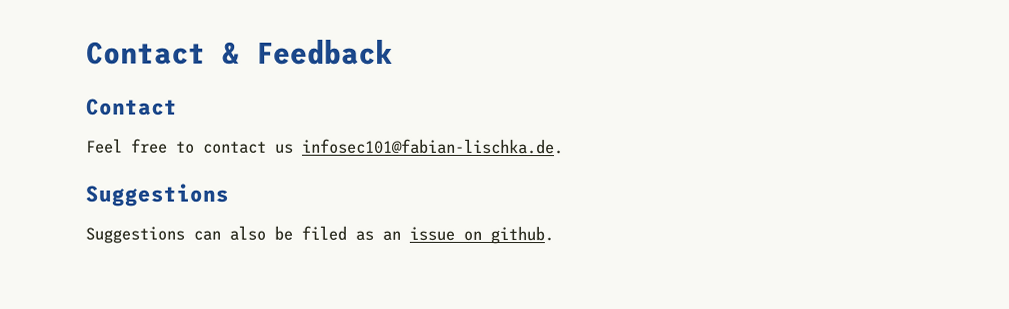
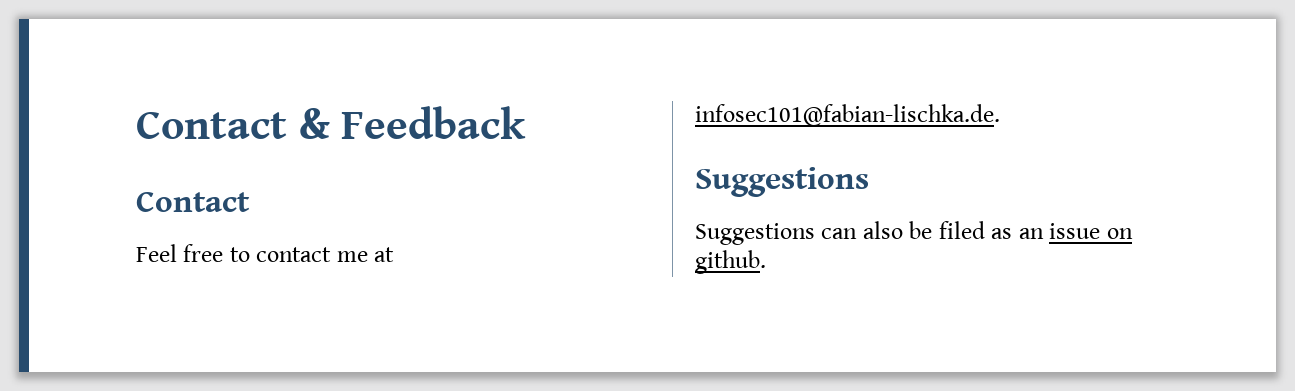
[275,143,294,154] us -> [336,247,395,262] me at

